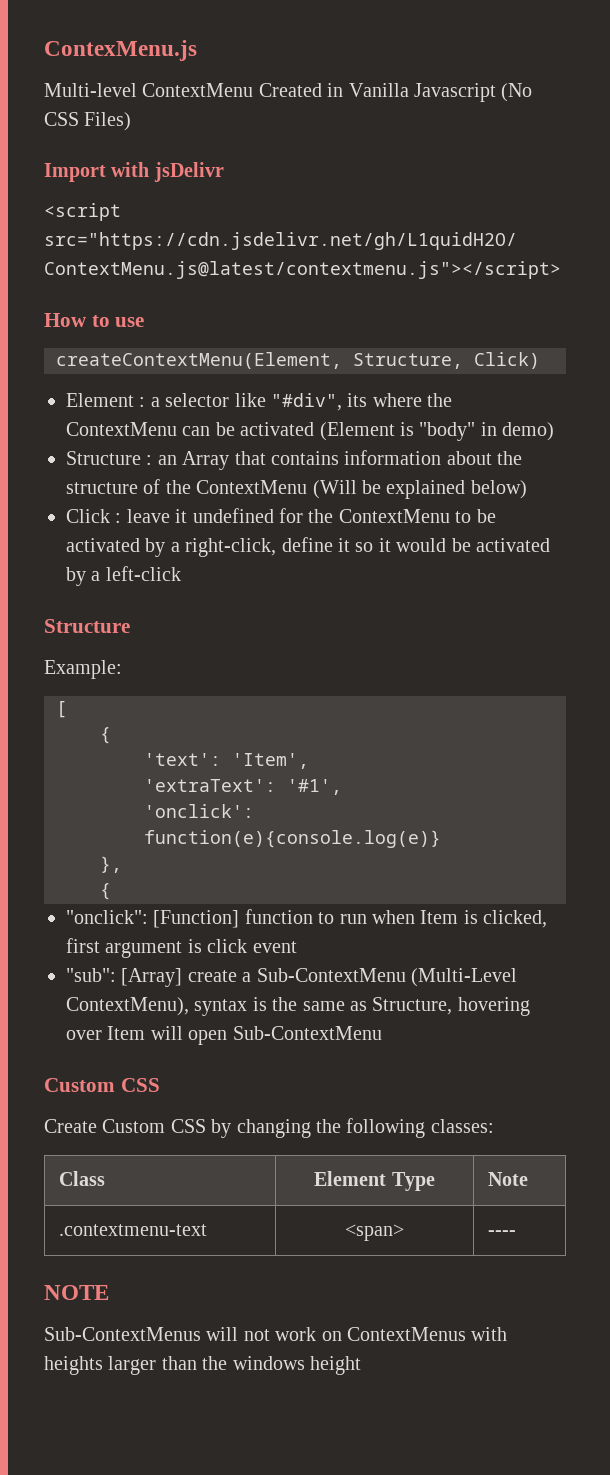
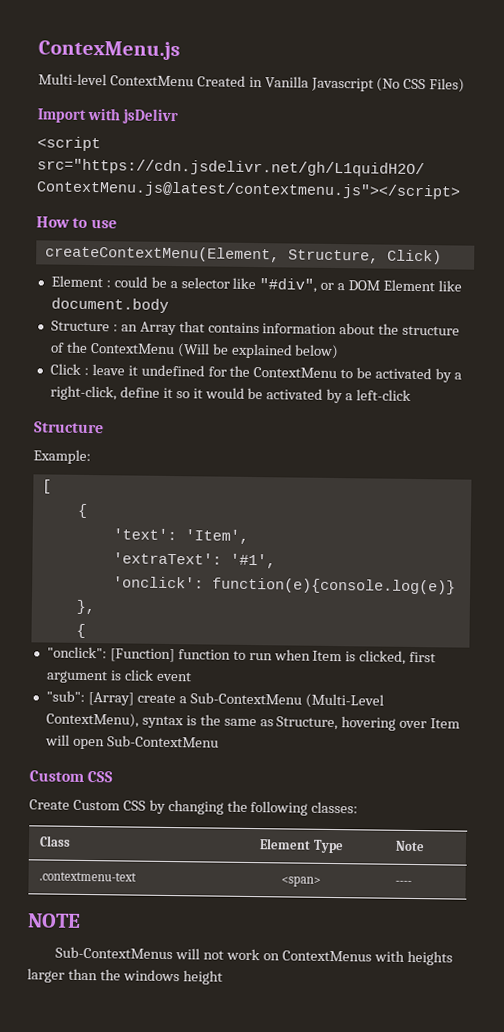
(146, 402) none -> [113,276,167,288] could be
[347,393,453,407] [66,422,555,441] its where the ContextMenu can be activated (Element is "body" in demo) -> [320,279,462,292] [50,297,169,313] or a DOM Element like document.body

